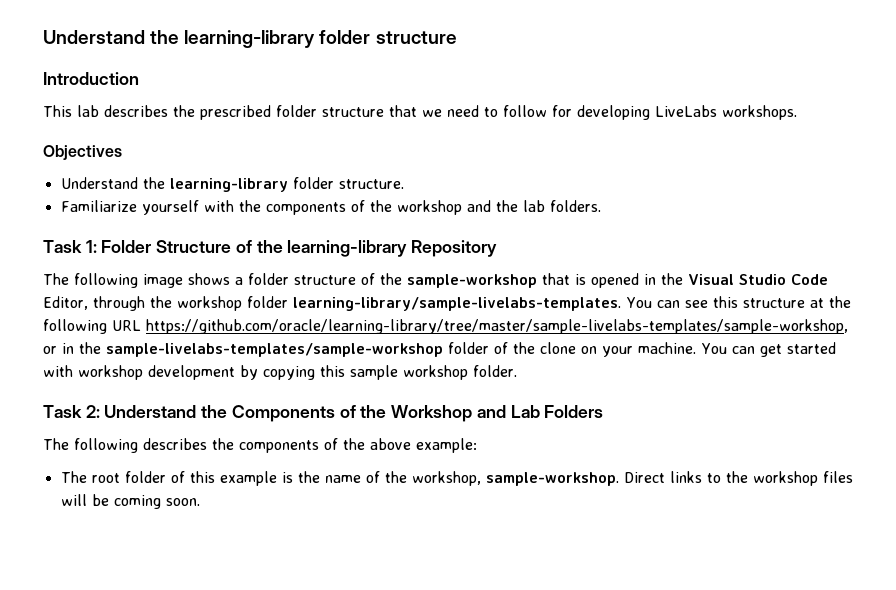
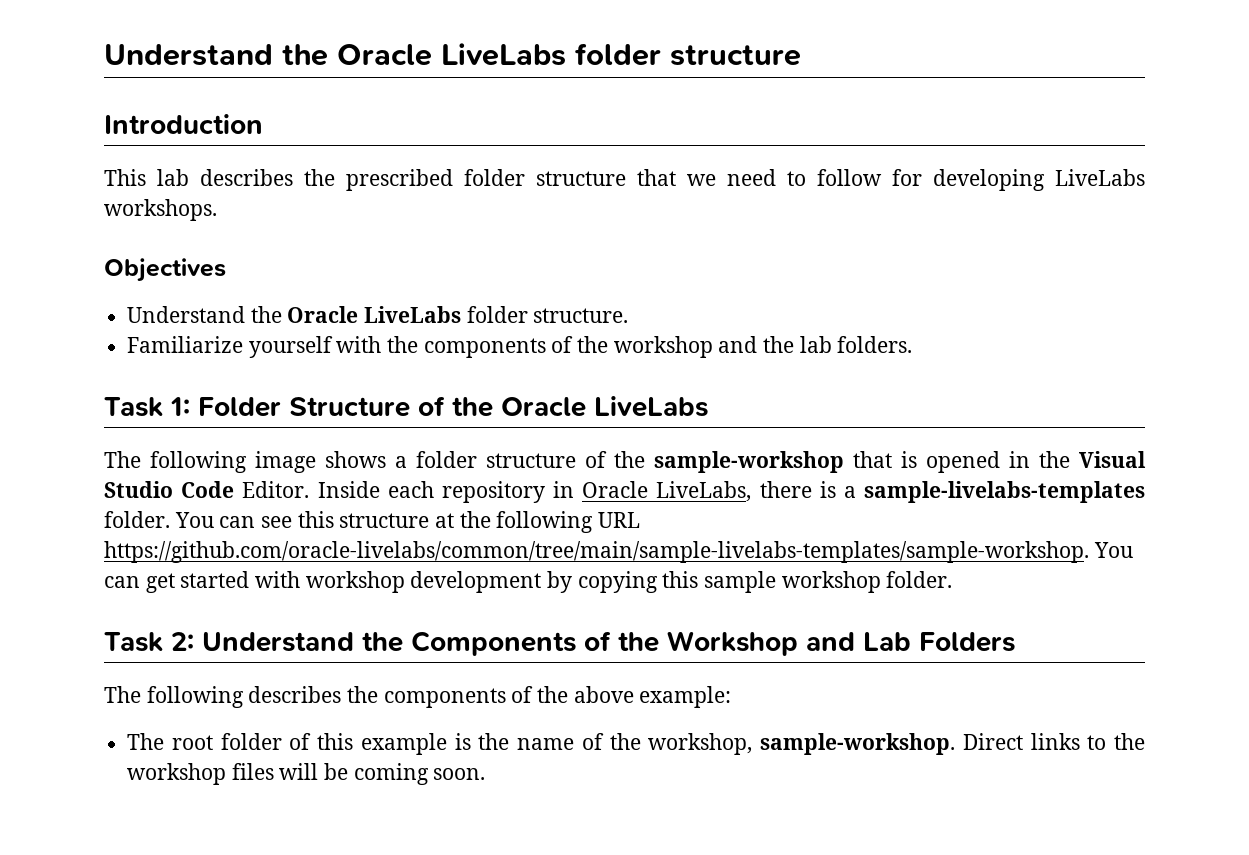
[43,30,316,48] Understand the learning-library -> [104,43,566,66] Understand the Oracle LiveLabs
[169,178,288,192] learning-library -> [287,306,462,323] Oracle LiveLabs
[287,240,498,257] learning-library Repository -> [501,396,708,417] Oracle LiveLabs
[43,296,621,311] Editor, through the workshop folder learning-library/sample-livelabs-templates. -> [242,481,1145,503] [104,511,170,528] Editor. Inside each repository in Oracle LiveLabs, there is a sample-livelabs-templates folder.
[146,319,848,334] [43,342,696,357] https://github.com/oracle/learning-library/tree/master/sample-livelabs-templates/sample-workshop, or in the sample-livelabs-templates/sample-workshop folder of the clone on your machine. -> [104,541,1089,563] https://github.com/oracle-livelabs/common/tree/main/sample-livelabs-templates/sample-workshop.

